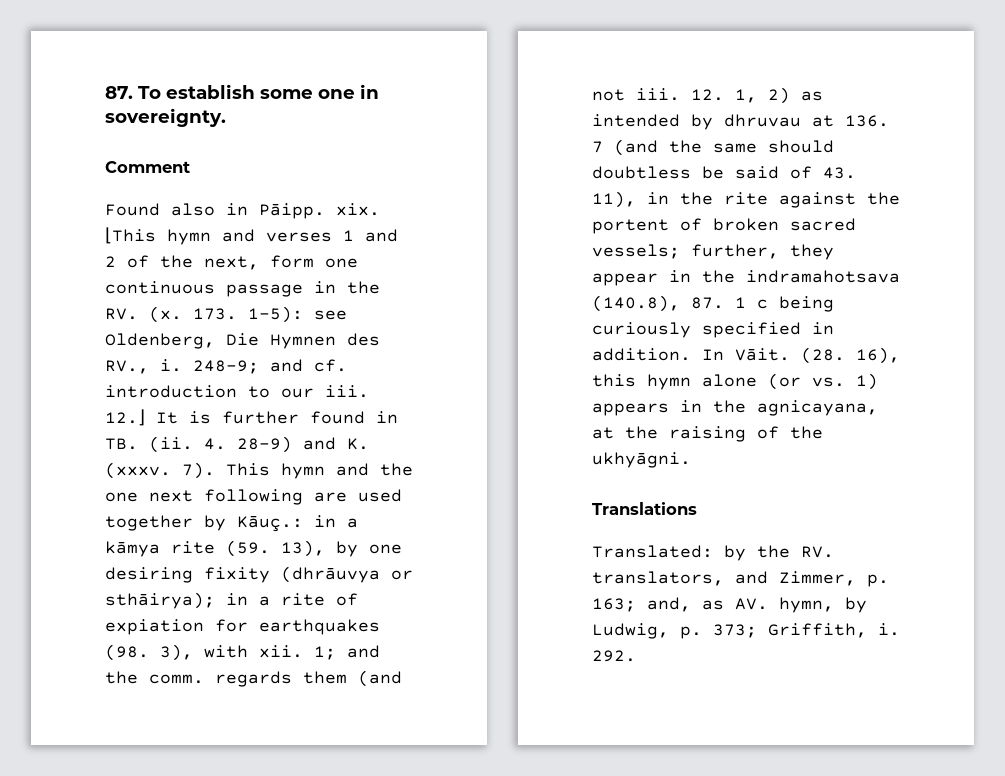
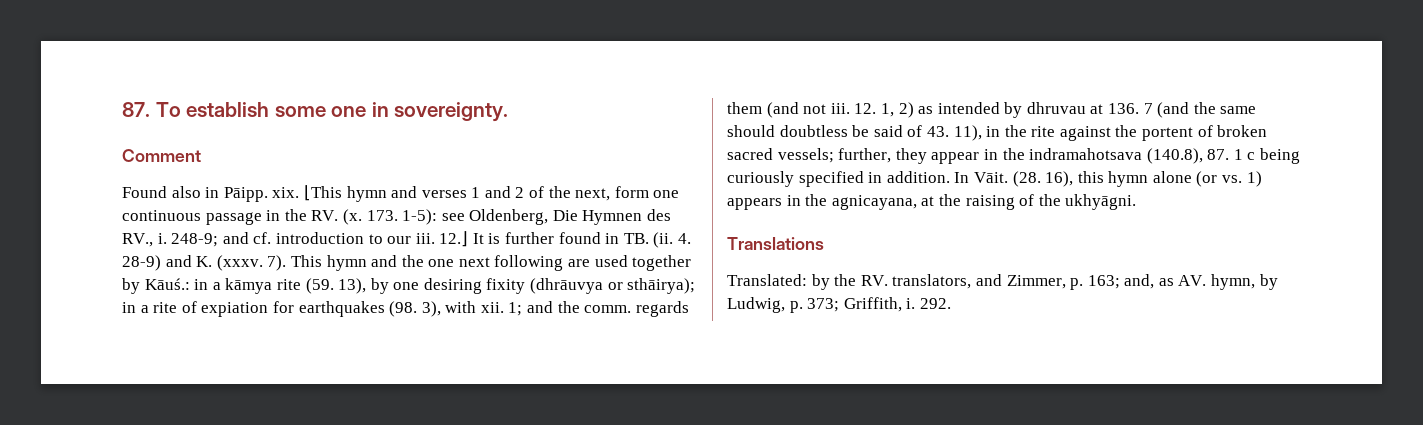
[237,516,303,532] Kāuç.: -> [144,278,190,290] Kāuś.:

